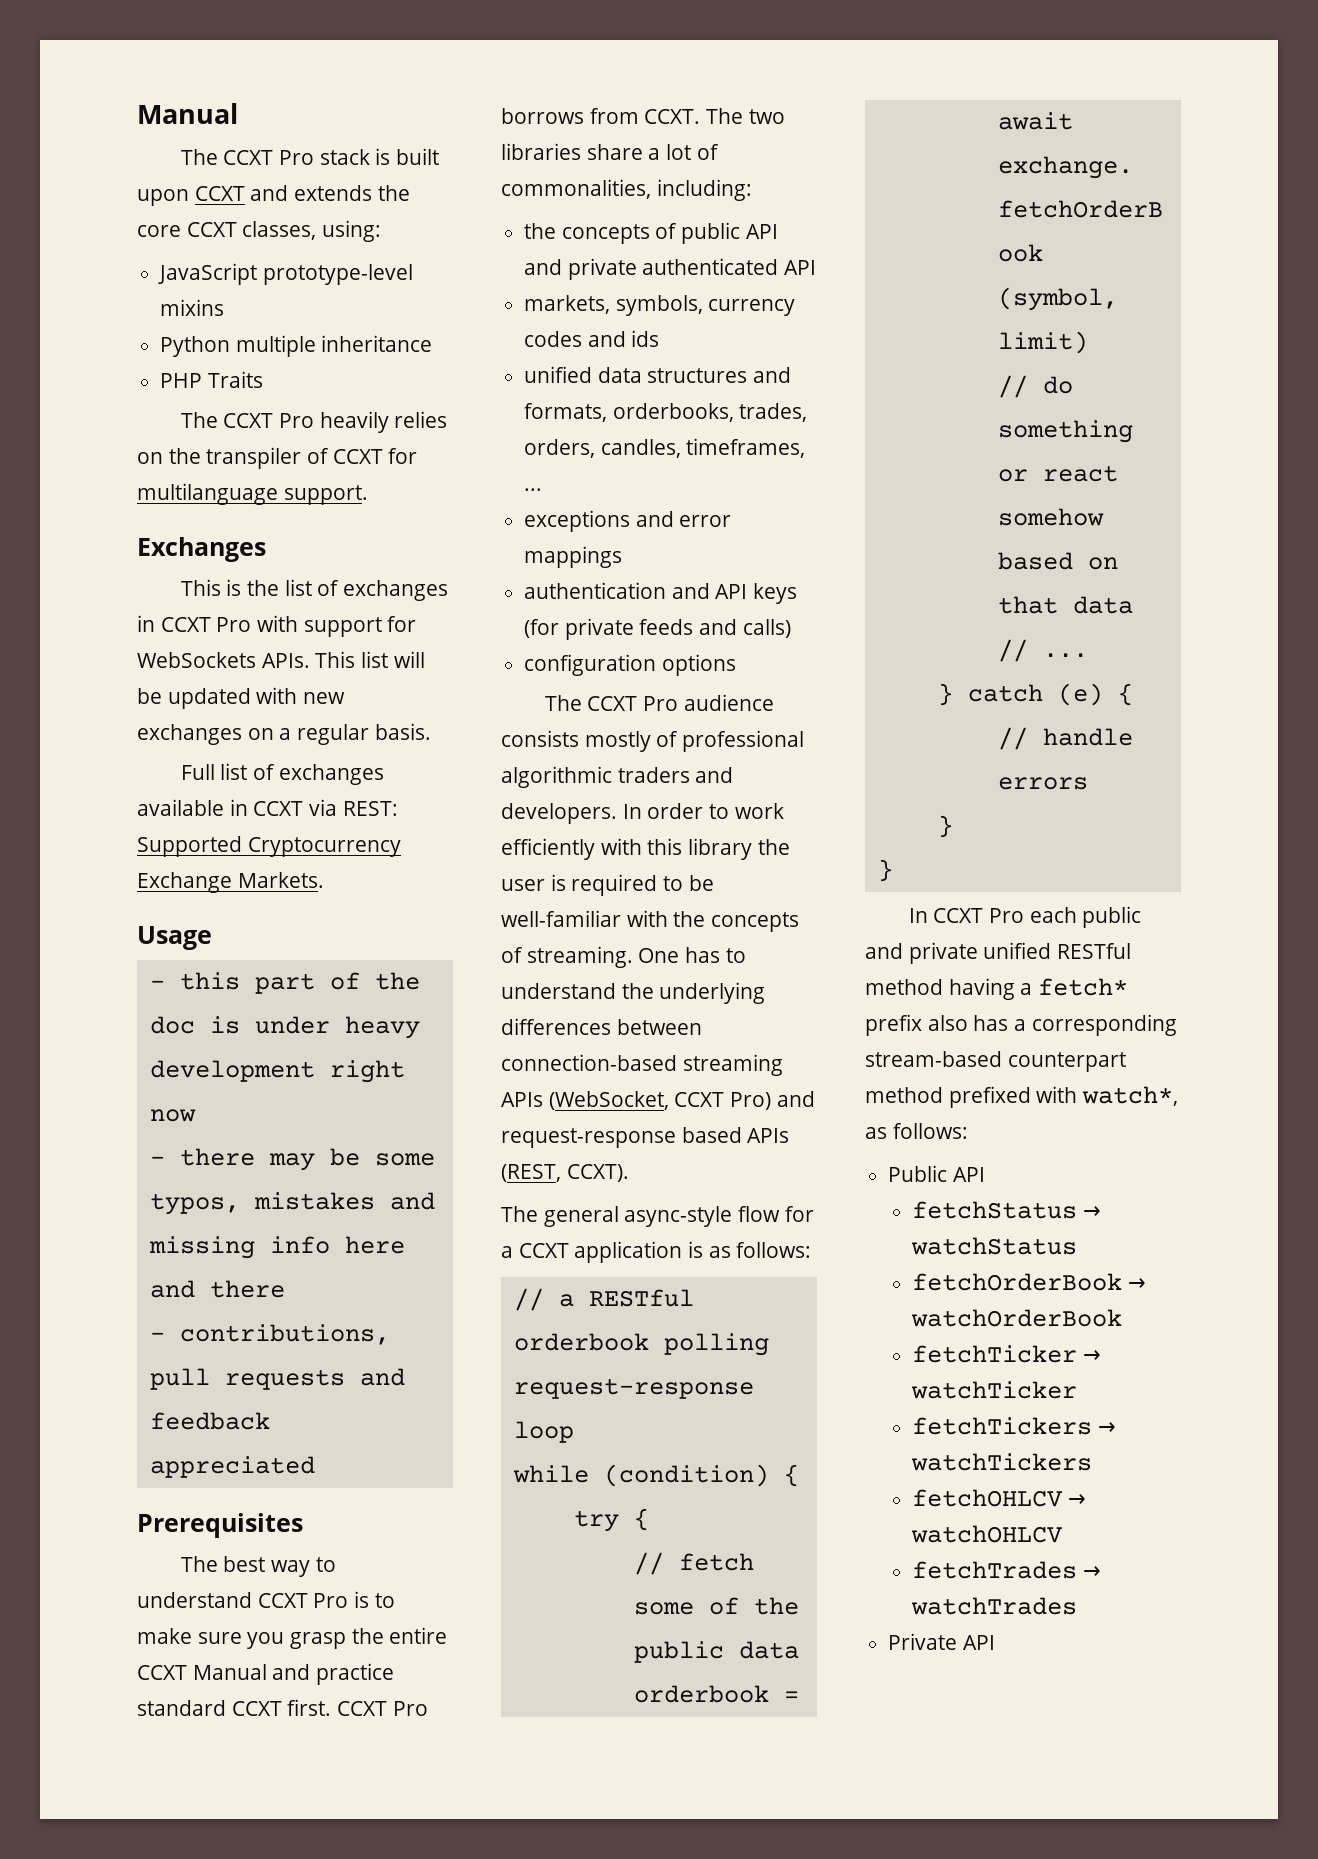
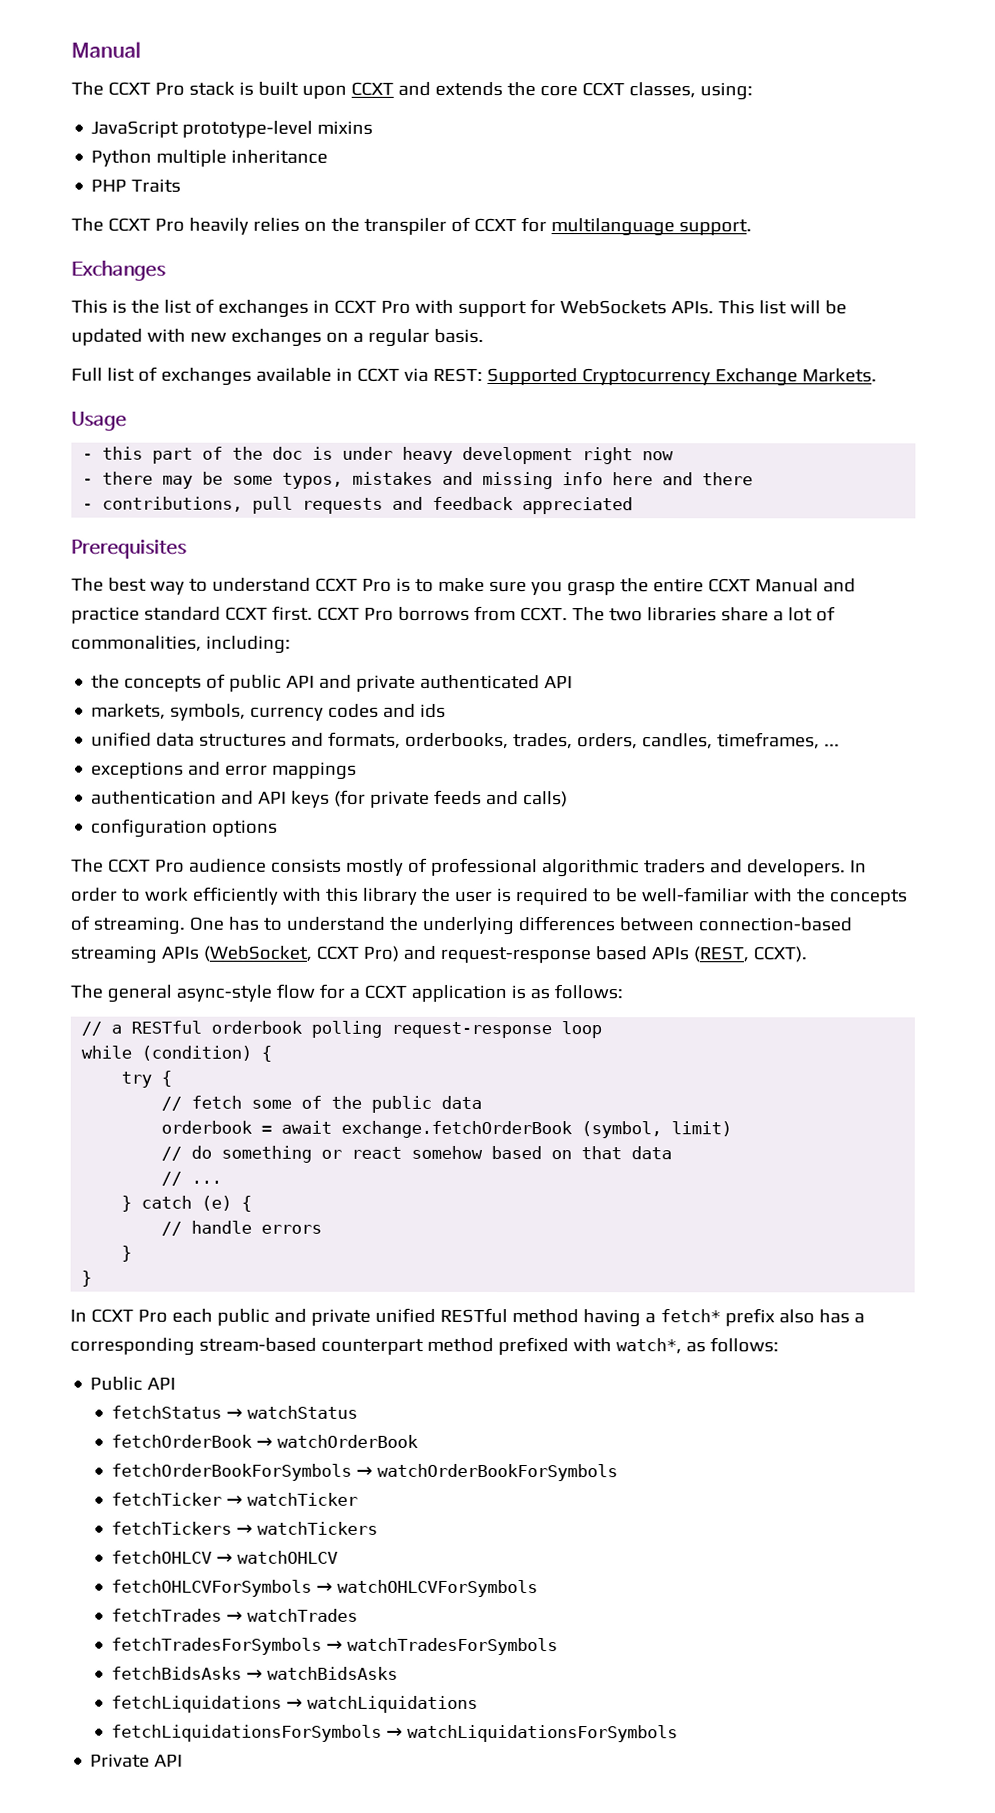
(1123, 1318) none -> [111,1463,619,1482] // fetchOrderBookForSymbols → watchOrderBookForSymbols
(1064, 1534) none -> [111,1579,539,1598] // fetchOHLCVForSymbols → watchOHLCVForSymbols
(1078, 1606) none -> [111,1637,559,1656] [111,1666,399,1680] [111,1695,479,1713] [111,1724,679,1743] // fetchTradesForSymbols → watchTradesForSymbols // fetchBidsAsks → watchBidsAsks // fetchLiquidations → watchLiquidations // fetchLiquidationsForSymbols → watchLiquidationsForSymbols

